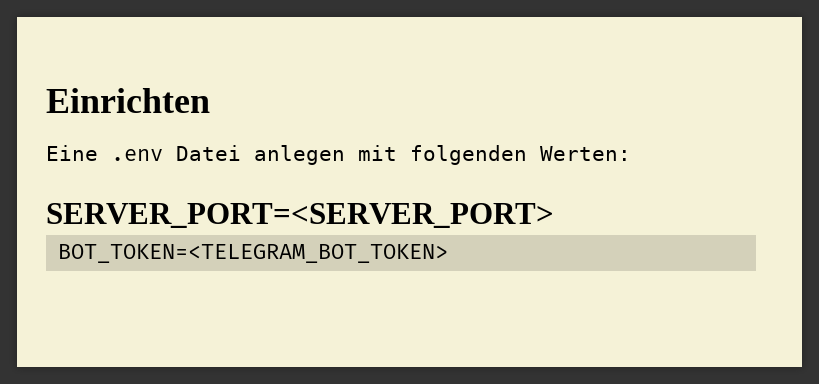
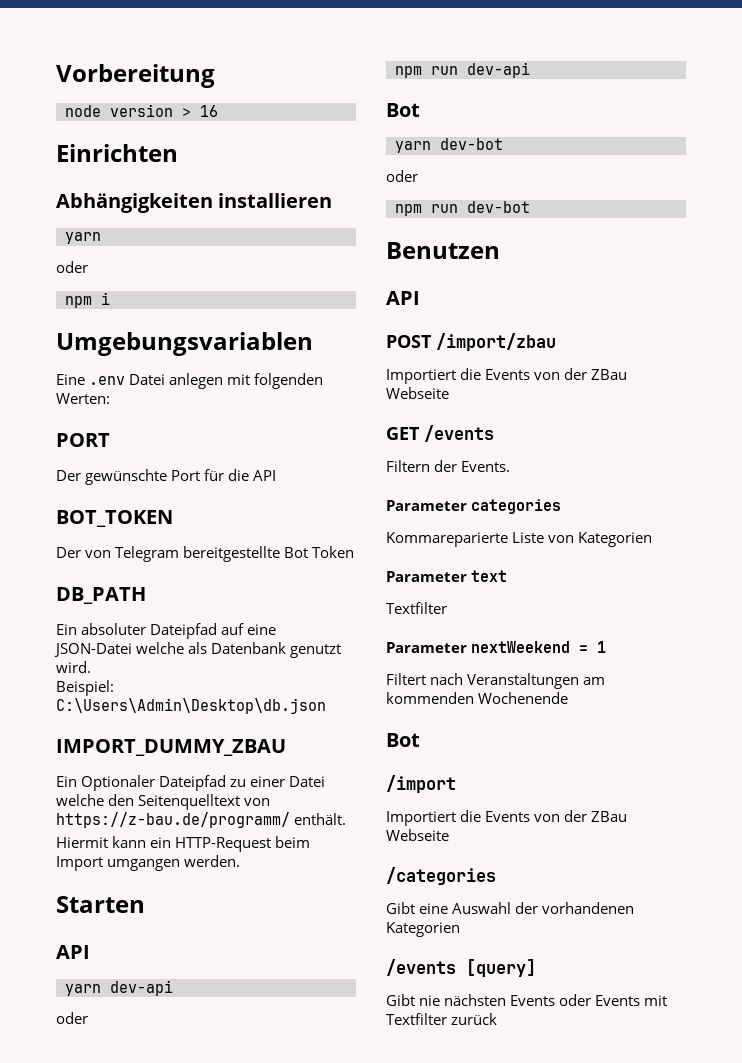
[46,88,210,113] Einrichten -> [56,64,215,88] [65,104,218,117] [56,144,178,162] [56,193,333,213] [65,232,101,244] [56,261,88,273] [65,292,110,308] [56,332,313,356] Vorbereitung // node version > 16 // Einrichten // Abhängigkeiten installieren // yarn // oder // npm i // Umgebungsvariablen
[46,203,554,228] [58,244,449,263] SERVER_PORT=<SERVER_PORT> // BOT_TOKEN=<TELEGRAM_BOT_TOKEN> -> [56,433,110,447] [56,469,277,485] [56,510,173,527] [56,546,355,562] [56,587,146,604] [56,623,277,639] [54,642,342,658] [56,661,91,673] [56,680,114,696] [56,698,326,714] [56,739,286,756] [56,775,326,791] [56,794,271,810] [56,812,347,828] [56,836,311,852] [56,855,241,871] [56,896,145,913] [56,945,90,959] [65,980,173,996] [56,1012,88,1024] [395,62,530,78] [386,103,420,117] [395,138,503,153] [386,170,418,182] [395,201,530,216] [386,242,500,259] [386,291,420,305] [386,333,556,351] [386,368,628,384] [386,387,449,399] [386,425,494,442] [386,460,511,472] [386,499,562,514] [386,532,653,547] [386,570,508,582] [386,602,447,614] [386,641,607,653] [386,673,606,689] [386,692,569,704] [386,733,420,747] [386,775,456,793] [386,810,628,826] [386,829,449,841] [386,867,496,885] [386,902,635,914] [386,922,460,937] [386,959,536,977] [386,994,668,1006] [386,1013,498,1025] PORT // Der gewünschte Port für die API // BOT_TOKEN // Der von Telegram bereitgestellte Bot Token // DB_PATH // Ein absoluter Dateipfad auf eine JSON-Datei welche als Datenbank genutzt wird. // Beispiel: C:\Users\Admin\Desktop\db.json // IMPORT_DUMMY_ZBAU // Ein Optionaler Dateipfad zu einer Datei welche den Seitenquelltext von https://z-bau.de/programm/ enthält. // Hiermit kann ein HTTP-Request beim Import umgangen werden. // Starten // API // yarn dev-api // oder // npm run dev-api // Bot // yarn dev-bot // oder // npm run dev-bot // Benutzen // API // POST /import/zbau // Importiert die Events von der ZBau Webseite // GET /events // Filtern der Events. // Parameter categories // Kommareparierte Liste von Kategorien // Parameter text // Textfilter // Parameter nextWeekend = 1 // Filtert nach Veranstaltungen am kommenden Wochenende // Bot // /import // Importiert die Events von der ZBau Webseite // /categories // Gibt eine Auswahl der vorhandenen Kategorien // /events [query] // Gibt nie nächsten Events oder Events mit Textfilter zurück

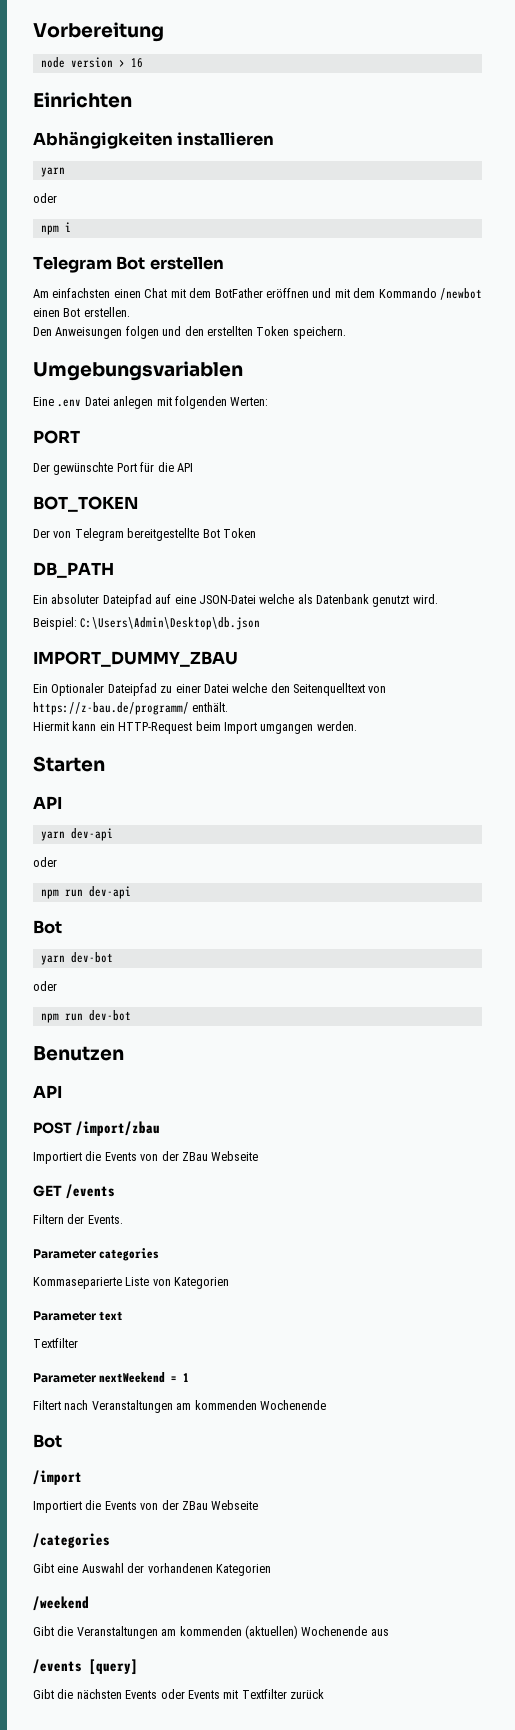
(110, 298) none -> [33,256,224,273] [33,288,483,300] [33,307,130,317] [33,326,346,339] // Telegram Bot erstellen // Am einfachsten einen Chat mit dem BotFather eröffnen und mit dem Kommando /newbot einen Bot erstellen. // Den Anweisungen folgen und den erstellten Token speichern.
[386,532,508,547] Kommareparierte -> [33,1277,122,1289] Kommaseparierte
(460, 929) none -> [33,1596,89,1611] [33,1625,389,1639] // /weekend // Gibt die Veranstaltungen am kommenden (aktuellen) Wochenende aus
[419,995,441,1006] nie -> [57,1689,74,1699] die

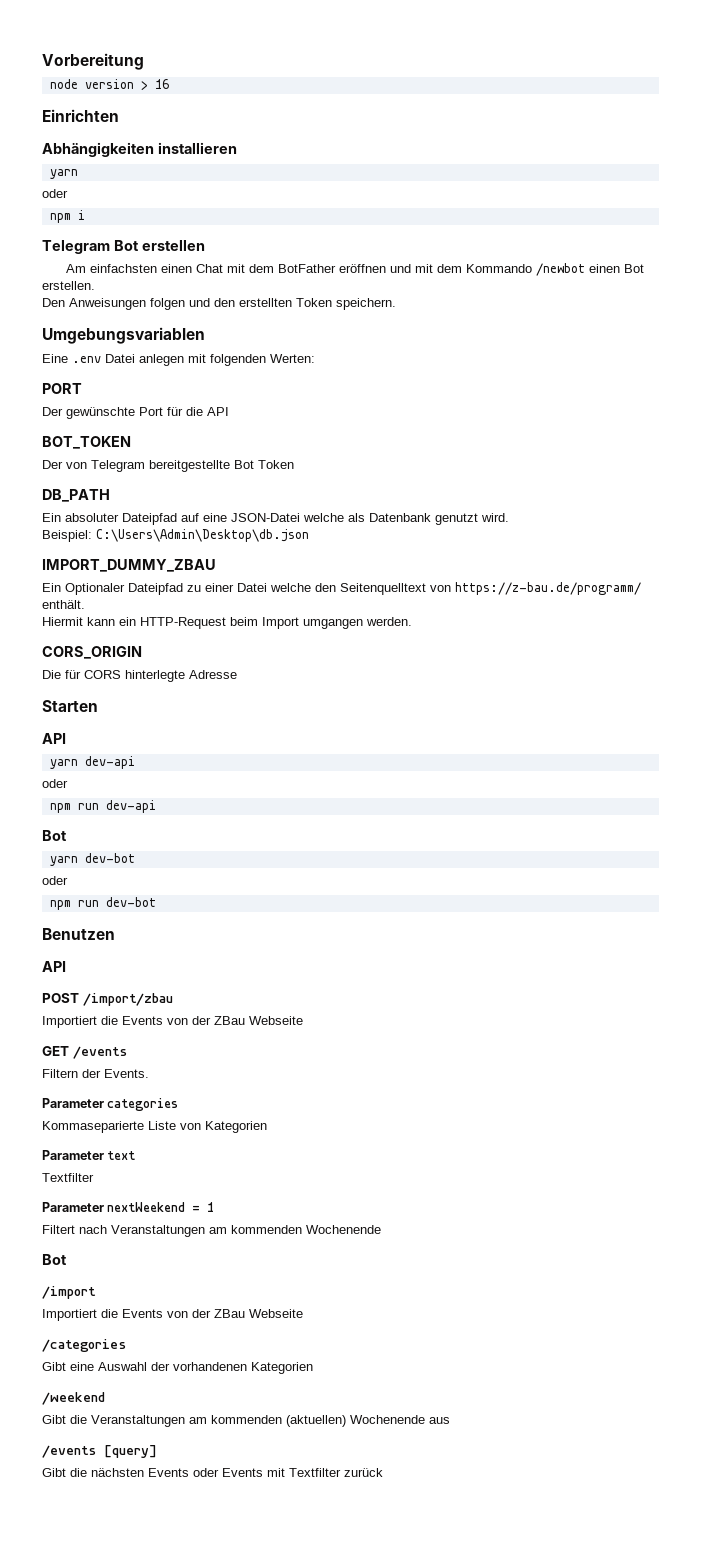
(357, 726) none -> [42,646,142,659] [42,670,237,682] // CORS_ORIGIN // Die für CORS hinterlegte Adresse

